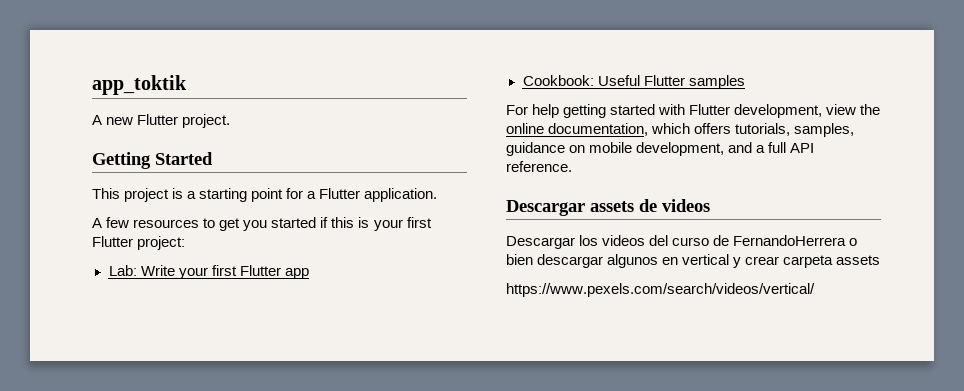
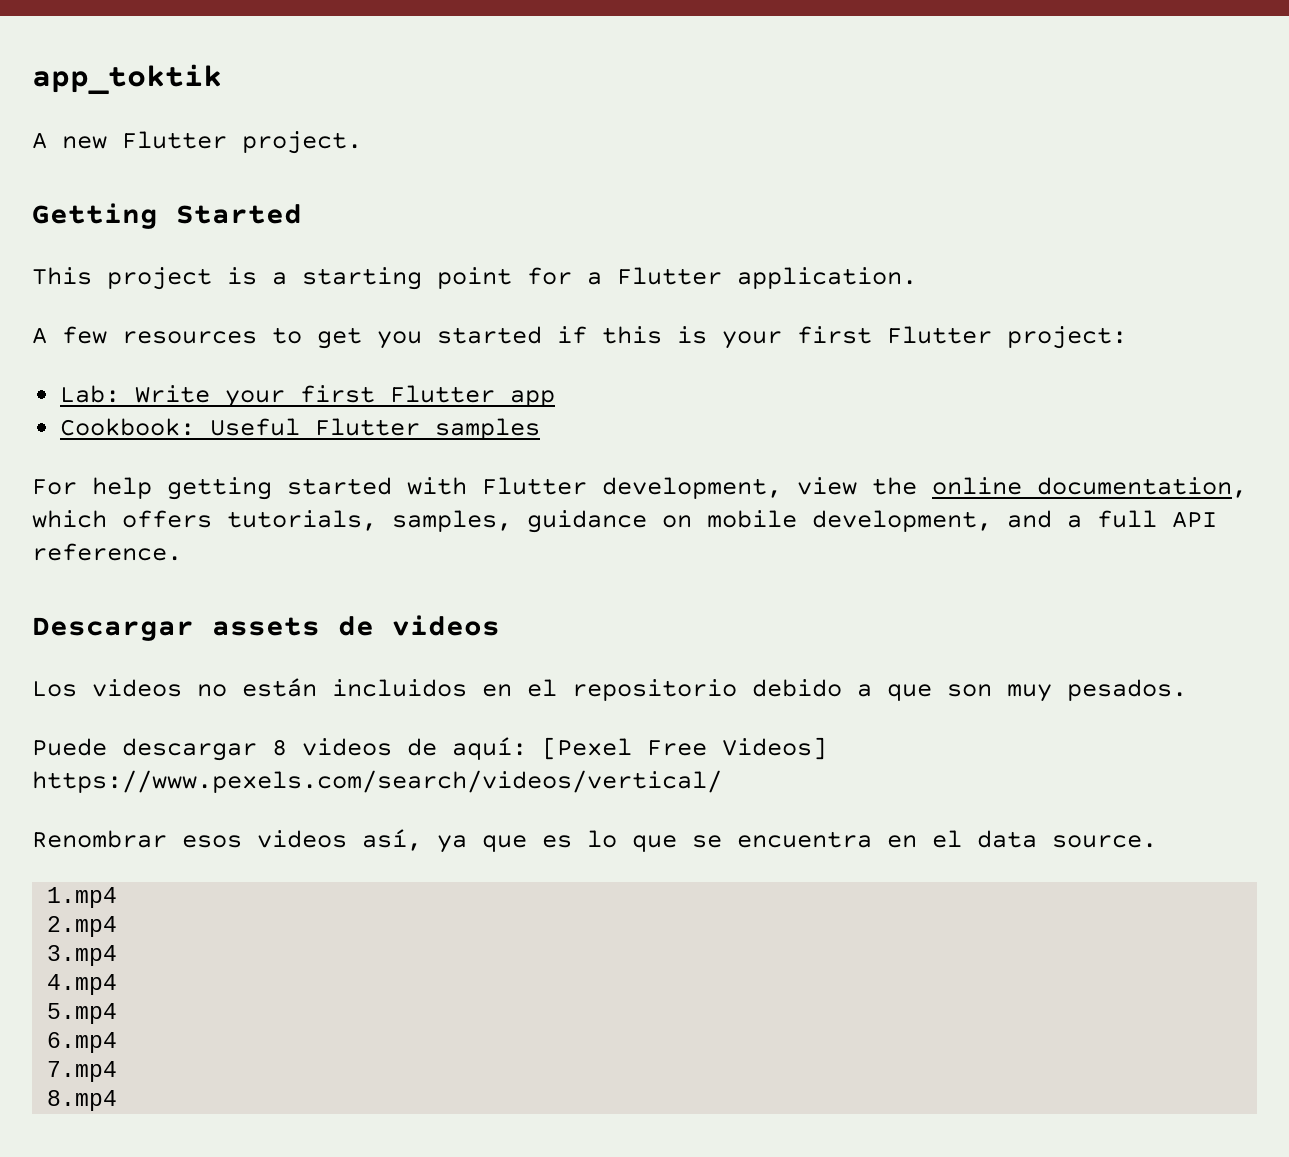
[506,235,858,249] [506,254,881,268] [506,283,815,297] Descargar los videos del curso de FernandoHerrera o bien descargar algunos en vertical y crear carpeta assets // https://www.pexels.com/search/videos/vertical/ -> [32,678,1187,702] [32,737,827,761] [32,770,722,793] [32,829,1157,853] [47,887,118,908] [47,916,118,937] [47,945,118,966] [47,974,118,995] [47,1003,118,1024] [47,1032,118,1053] [47,1061,118,1082] [47,1090,118,1111] Los videos no están incluidos en el repositorio debido a que son muy pesados. // Puede descargar 8 videos de aquí: [Pexel Free Videos] https://www.pexels.com/search/videos/vertical/ // Renombrar esos videos así, ya que es lo que se encuentra en el data source. // 1.mp4 // 2.mp4 // 3.mp4 // 4.mp4 // 5.mp4 // 6.mp4 // 7.mp4 // 8.mp4

